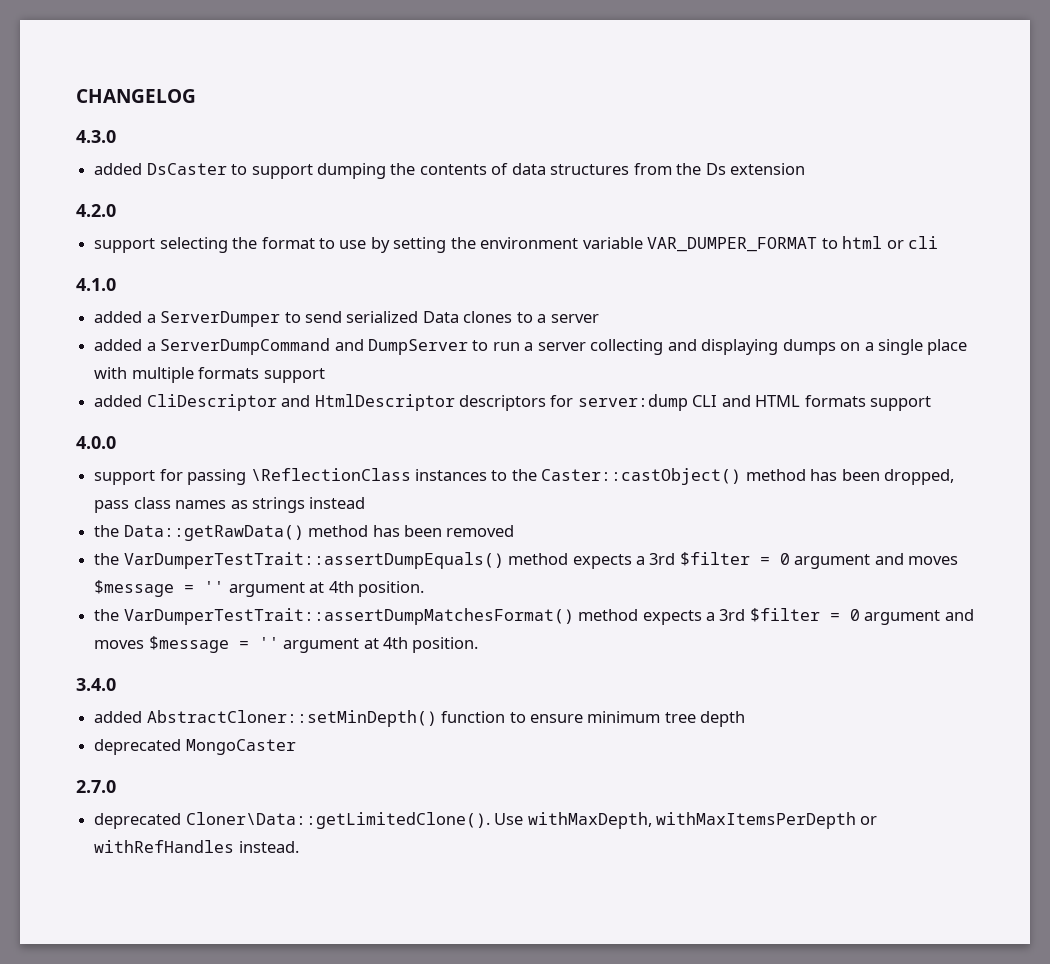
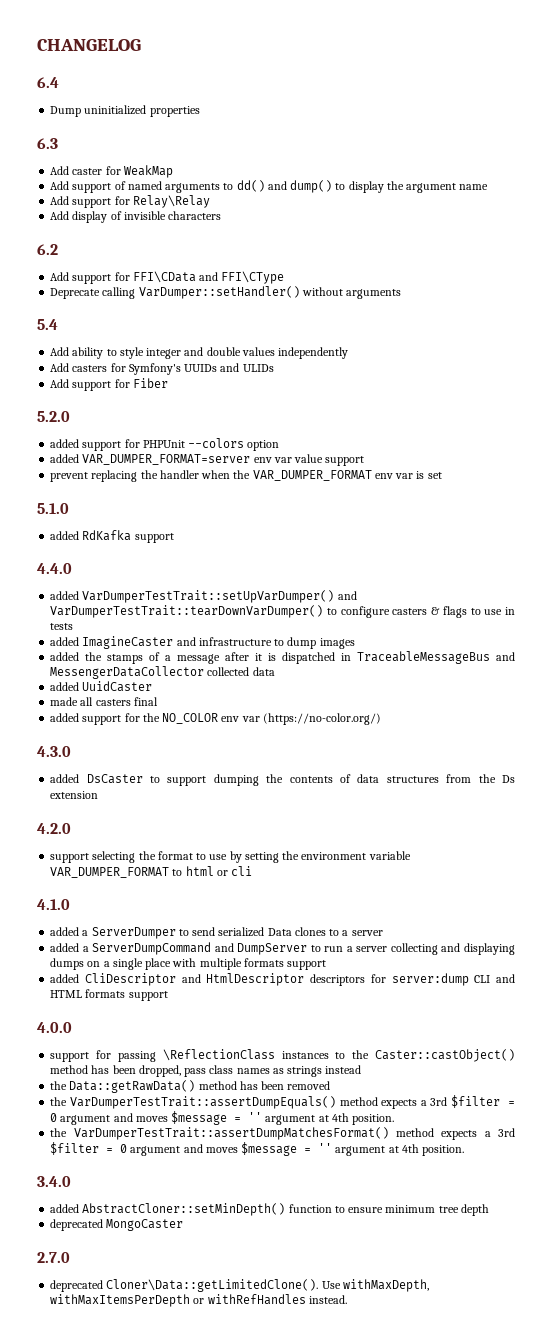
(196, 96) none -> [37,77,59,88] [50,105,200,117] [37,138,58,149] [50,165,173,178] [50,180,489,193] [50,195,210,208] [50,211,222,223] [37,244,58,255] [50,271,285,284] [50,286,402,299] [37,319,58,330] [50,347,349,359] [50,363,274,375] [50,378,168,391] [37,411,70,422] [50,438,280,451] [50,454,365,466] [50,470,442,482] [37,503,69,514] [50,530,174,543] [37,563,72,574] [50,590,357,603] [50,605,516,618] [50,623,74,630] [50,636,355,649] [50,651,516,664] [50,666,275,679] [50,681,153,692] [50,697,158,706] [50,713,381,725] // 6.4 // Dump uninitialized properties // 6.3 // Add caster for WeakMap // Add support of named arguments to dd() and dump() to display the argument name // Add support for Relay\Relay // Add display of invisible characters // 6.2 // Add support for FFI\CData and FFI\CType // Deprecate calling VarDumper::setHandler() without arguments // 5.4 // Add ability to style integer and double values independently // Add casters for Symfony's UUIDs and ULIDs // Add support for Fiber // 5.2.0 // added support for PHPUnit --colors option // added VAR_DUMPER_FORMAT=server env var value support // prevent replacing the handler when the VAR_DUMPER_FORMAT env var is set // 5.1.0 // added RdKafka support // 4.4.0 // added VarDumperTestTrait::setUpVarDumper() and VarDumperTestTrait::tearDownVarDumper() to configure casters & flags to use in tests // added ImagineCaster and infrastructure to dump images // added the stamps of a message after it is dispatched in TraceableMessageBus and MessengerDataCollector collected data // added UuidCaster // made all casters final // added support for the NO_COLOR env var (https://no-color.org/)

